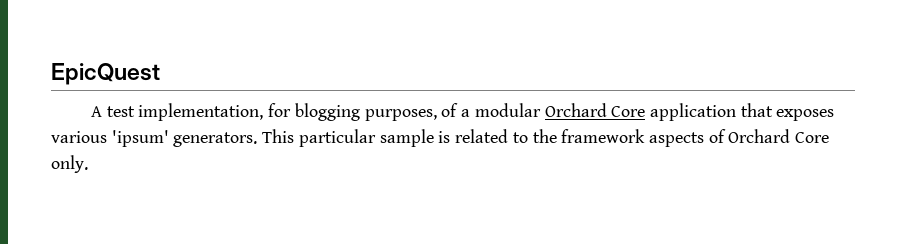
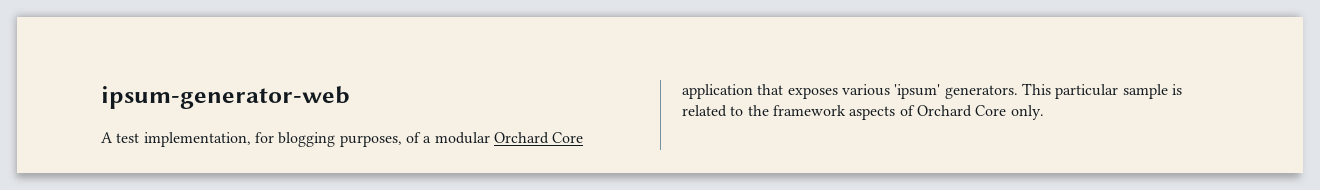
[51,63,160,85] EpicQuest -> [101,86,350,109] ipsum-generator-web

